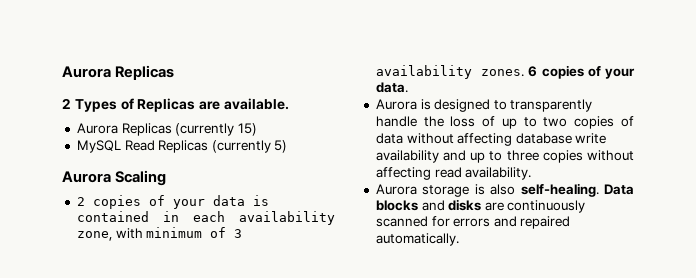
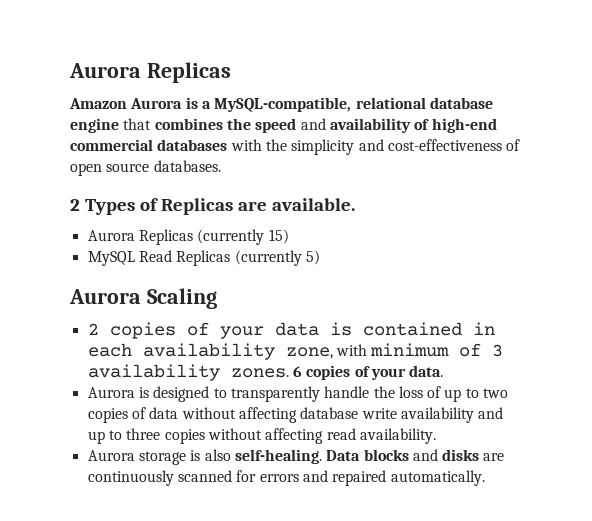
[62,65,175,80] Aurora Replicas -> [69,62,231,83] [69,97,493,112] [70,118,497,133] [70,139,521,155] [70,160,221,176] Aurora Replicas // Amazon Aurora is a MySQL-compatible, relational database engine that combines the speed and availability of high-end commercial databases with the simplicity and cost-effectiveness of open source databases.

